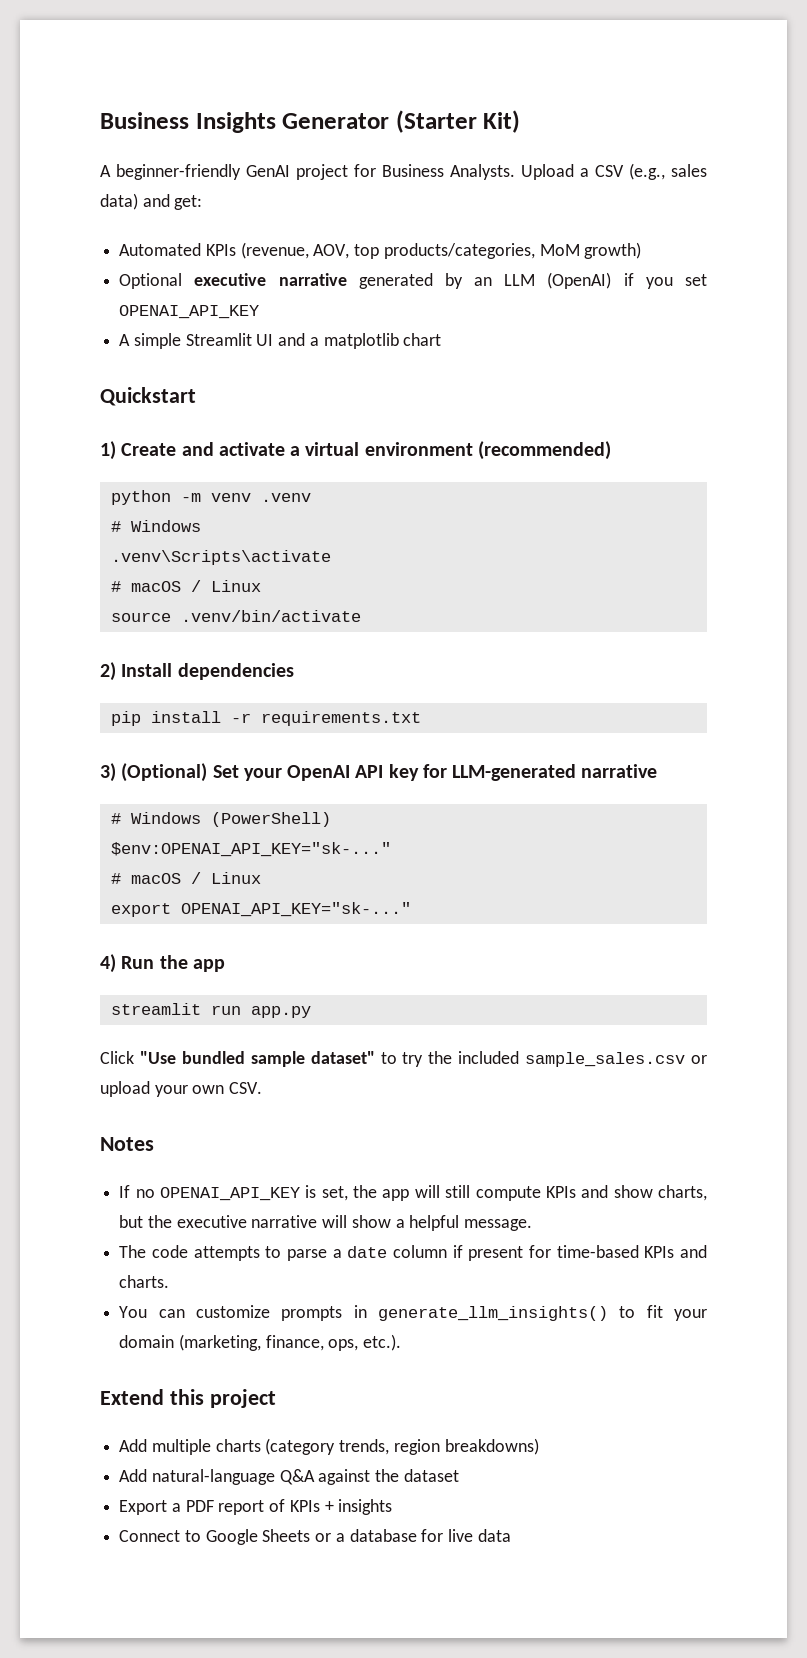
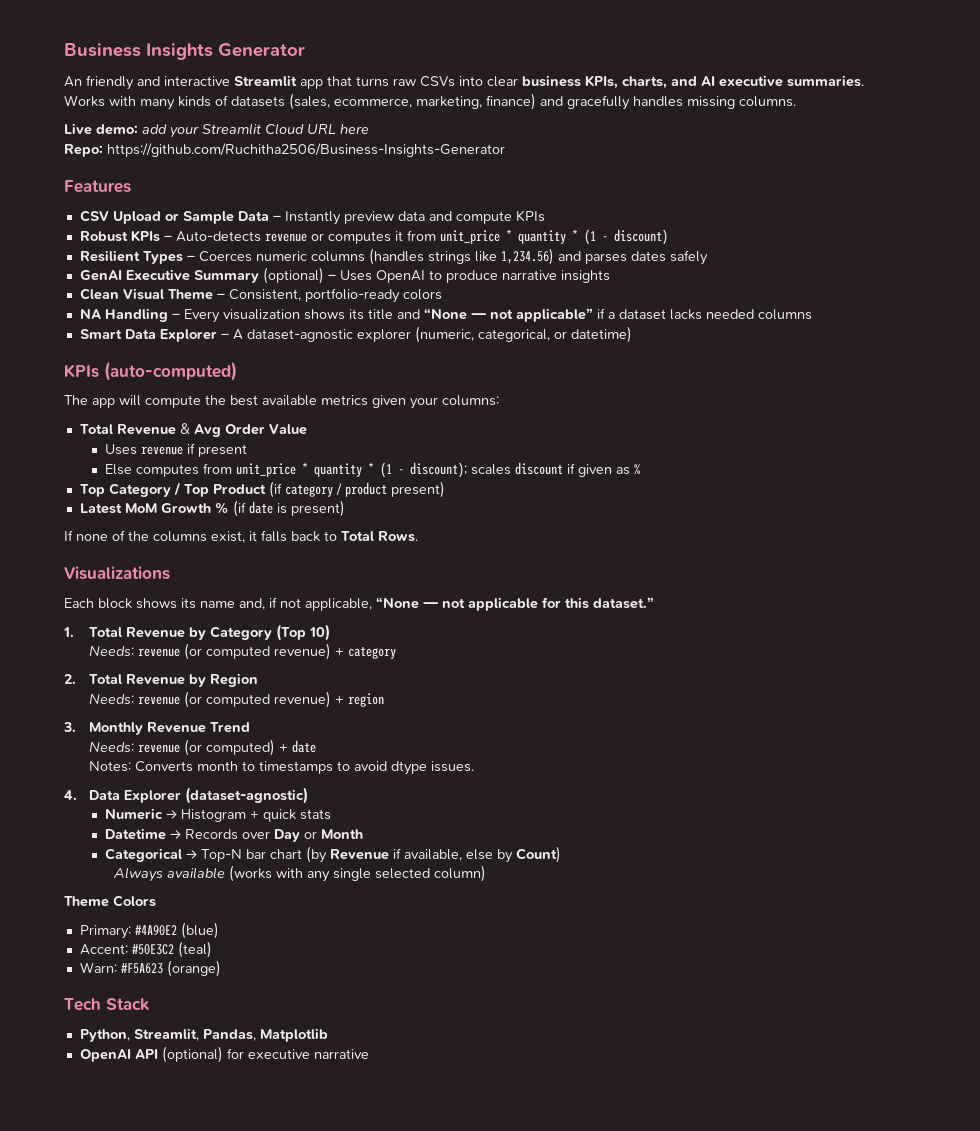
[395,110,521,133] [100,163,707,180] [100,193,203,210] [119,242,642,259] [119,272,707,289] [119,305,260,319] [119,333,442,349] [100,387,196,406] [100,441,611,460] [110,490,311,505] [110,520,201,532] [110,550,331,565] [110,580,261,592] [110,610,361,622] [100,662,294,681] [110,711,421,726] [100,763,658,782] [110,812,331,827] [110,842,391,857] [110,872,261,884] [110,902,411,917] [100,954,225,973] [110,1003,311,1018] [100,1051,707,1067] [100,1081,263,1097] [100,1137,154,1151] [119,1185,708,1201] [119,1215,533,1231] [119,1245,707,1261] [119,1275,170,1288] [119,1305,707,1321] [119,1334,402,1351] [100,1389,276,1408] [119,1438,539,1455] [119,1469,459,1485] [119,1499,393,1515] [119,1529,511,1545] (Starter Kit) // A beginner-friendly GenAI project for Business Analysts. Upload a CSV (e.g., sales data) and get: // Automated KPIs (revenue, AOV, top products/categories, MoM growth) // Optional executive narrative generated by an LLM (OpenAI) if you set OPENAI_API_KEY // A simple Streamlit UI and a matplotlib chart // Quickstart // 1) Create and activate a virtual environment (recommended) // python -m venv .venv // # Windows // .venv\Scripts\activate // # macOS / Linux // source .venv/bin/activate // 2) Install dependencies // pip install -r requirements.txt // 3) (Optional) Set your OpenAI API key for LLM-generated narrative // # Windows (PowerShell) // $env:OPENAI_API_KEY="sk-..." // # macOS / Linux // export OPENAI_API_KEY="sk-..." // 4) Run the app // streamlit run app.py // Click "Use bundled sample dataset" to try the included sample_sales.csv or upload your own CSV. // Notes // If no OPENAI_API_KEY is set, the app will still compute KPIs and show charts, but the executive narrative will show a helpful message. // The code attempts to parse a date column if present for time-based KPIs and charts. // You can customize prompts in generate_llm_insights() to fit your domain (marketing, finance, ops, etc.). // Extend this project // Add multiple charts (category trends, region breakdowns) // Add natural-language Q&A against the dataset // Export a PDF report of KPIs + insights // Connect to Google Sheets or a database for live data -> [64,75,864,90] [64,93,796,110] [64,123,369,138] [64,143,505,157] [64,180,131,193] [79,210,545,225] [79,229,668,245] [79,248,708,265] [79,267,610,284] [79,288,442,303] [79,308,812,323] [79,326,632,343] [64,361,237,381] [64,395,499,409] [79,423,307,437] [105,443,248,457] [105,462,641,478] [79,481,445,498] [79,500,345,517] [64,530,418,543] [64,566,170,580] [64,597,654,611] [63,624,331,641] [89,643,397,660] [64,673,259,687] [89,691,385,708] [63,722,251,735] [89,739,317,756] [89,761,475,775] [64,787,309,804] [105,808,332,822] [105,828,364,842] [105,846,562,863] [113,865,487,882] [64,895,156,907] [79,922,219,939] [79,941,212,958] [79,960,221,977] [64,998,149,1011] [79,1028,328,1042] [79,1046,369,1063] // An friendly and interactive Streamlit app that turns raw CSVs into clear business KPIs, charts, and AI executive summaries. // Works with many kinds of datasets (sales, ecommerce, marketing, finance) and gracefully handles missing columns. // Live demo: add your Streamlit Cloud URL here // Repo: https://github.com/Ruchitha2506/Business-Insights-Generator // Features // CSV Upload or Sample Data – Instantly preview data and compute KPIs // Robust KPIs – Auto-detects revenue or computes it from unit_price * quantity * (1 - discount) // Resilient Types – Coerces numeric columns (handles strings like 1,234.56) and parses dates safely // GenAI Executive Summary (optional) – Uses OpenAI to produce narrative insights // Clean Visual Theme – Consistent, portfolio-ready colors // NA Handling – Every visualization shows its title and “None — not applicable” if a dataset lacks needed columns // Smart Data Explorer – A dataset-agnostic explorer (numeric, categorical, or datetime) // KPIs (auto-computed) // The app will compute the best available metrics given your columns: // Total Revenue & Avg Order Value // Uses revenue if present // Else computes from unit_price * quantity * (1 - discount); scales discount if given as % // Top Category / Top Product (if category / product present) // Latest MoM Growth % (if date is present) // If none of the columns exist, it falls back to Total Rows. // Visualizations // Each block shows its name and, if not applicable, “None — not applicable for this dataset.” // 1. Total Revenue by Category (Top 10) // Needs: revenue (or computed revenue) + category // 2. Total Revenue by Region // Needs: revenue (or computed revenue) + region // 3. Monthly Revenue Trend // Needs: revenue (or computed) + date // Notes: Converts month to timestamps to avoid dtype issues. // 4. Data Explorer (dataset-agnostic) // Numeric → Histogram + quick stats // Datetime → Records over Day or Month // Categorical → Top-N bar chart (by Revenue if available, else by Count) // Always available (works with any single selected column) // Theme Colors // Primary: #4A90E2 (blue) // Accent: #50E3C2 (teal) // Warn: #F5A623 (orange) // Tech Stack // Python, Streamlit, Pandas, Matplotlib // OpenAI API (optional) for executive narrative

